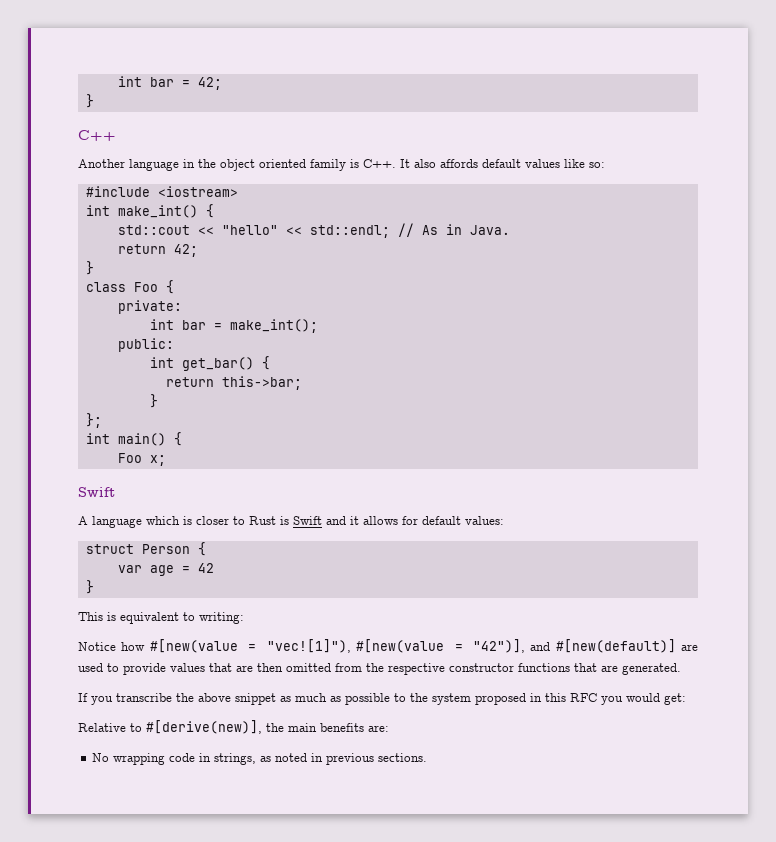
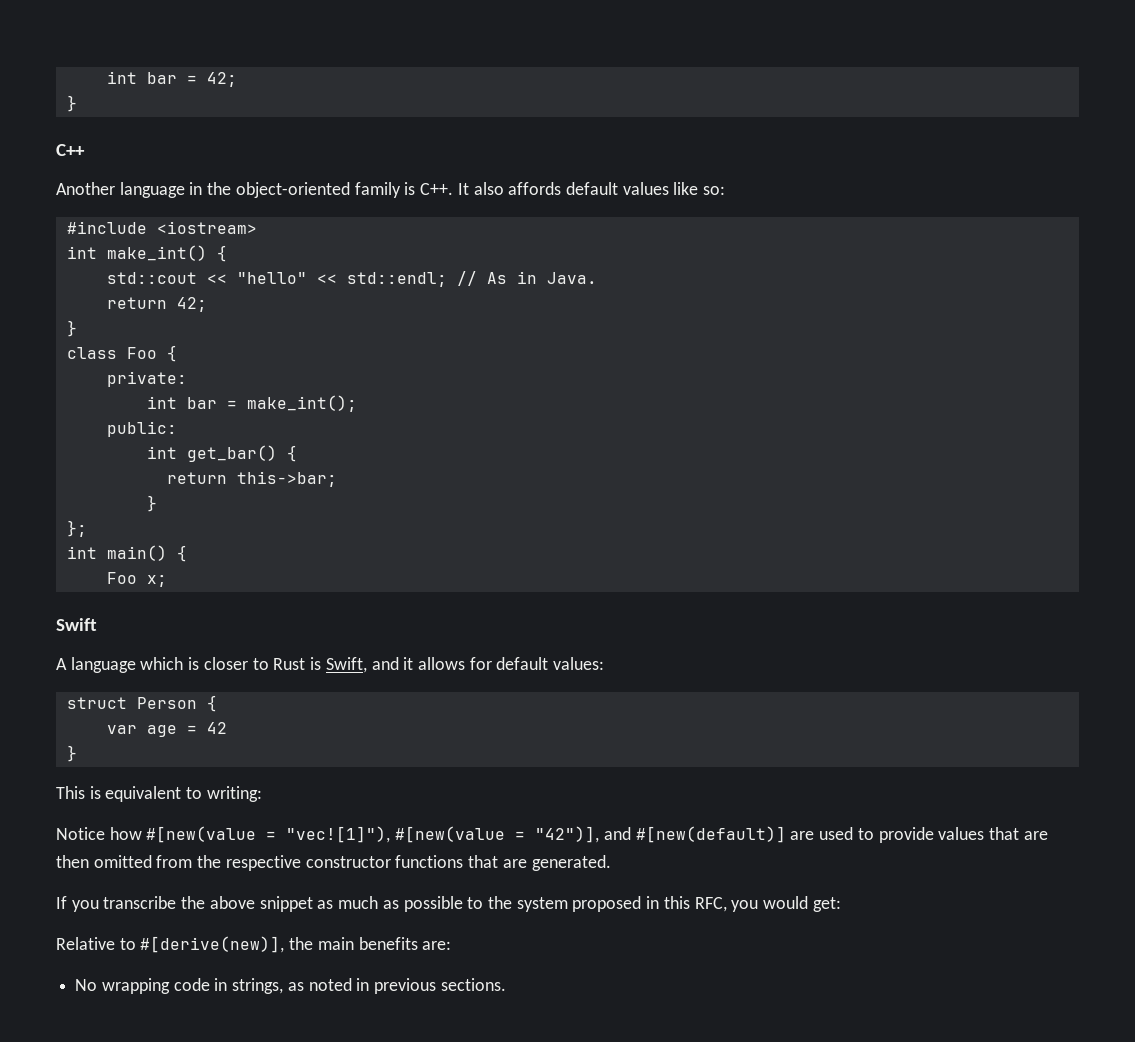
[220,159,306,171] object oriented -> [235,182,350,198] object-oriented
[293,516,322,525] Swift -> [325,657,367,673] Swift,
[570,693,597,702] RFC -> [694,897,727,912] RFC,

